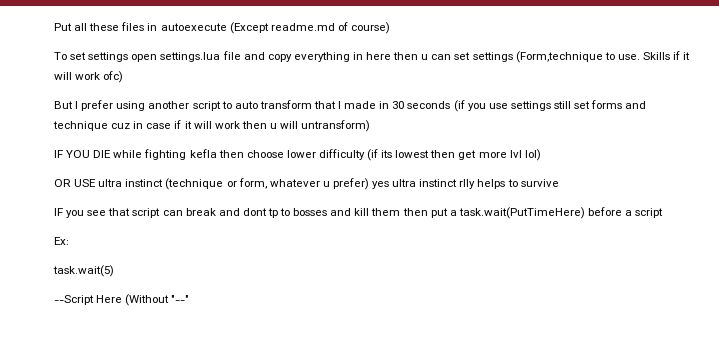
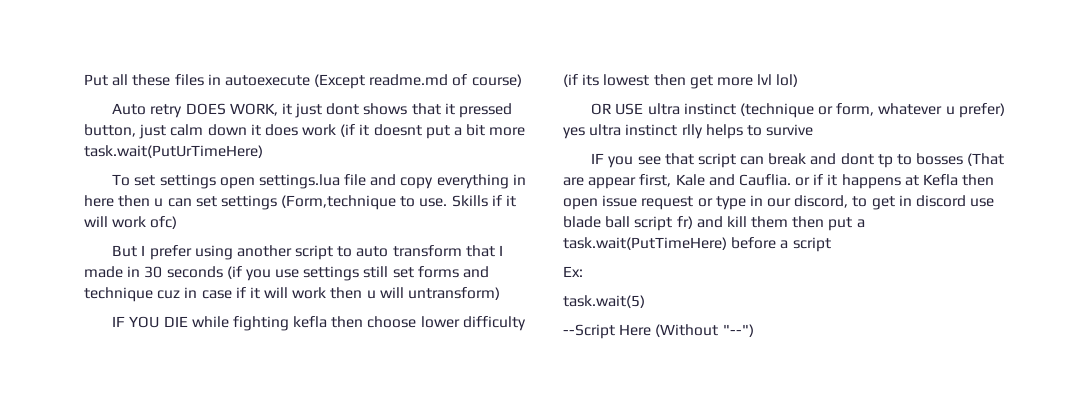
(390, 28) none -> [112,103,513,118] [84,124,526,139] [84,145,263,158] // Auto retry DOES WORK, it just dont shows that it pressed button, just calm down it does work (if it doesnt put a bit more task.wait(PutUrTimeHere)
(328, 212) none -> [967,153,1005,166] [563,174,995,189] [563,195,995,210] [563,216,693,231] (That are appear first, Kale and Cauflia. or if it happens at Kefla then open issue request or type in our discord, to get in discord use blade ball script fr)
[171,295,190,303] "--" -> [722,324,754,337] "--")

